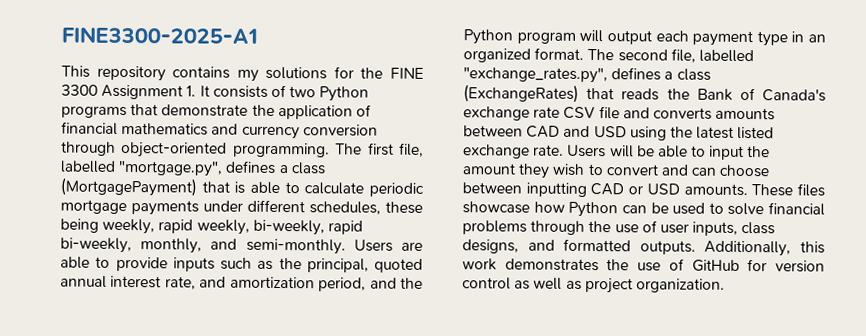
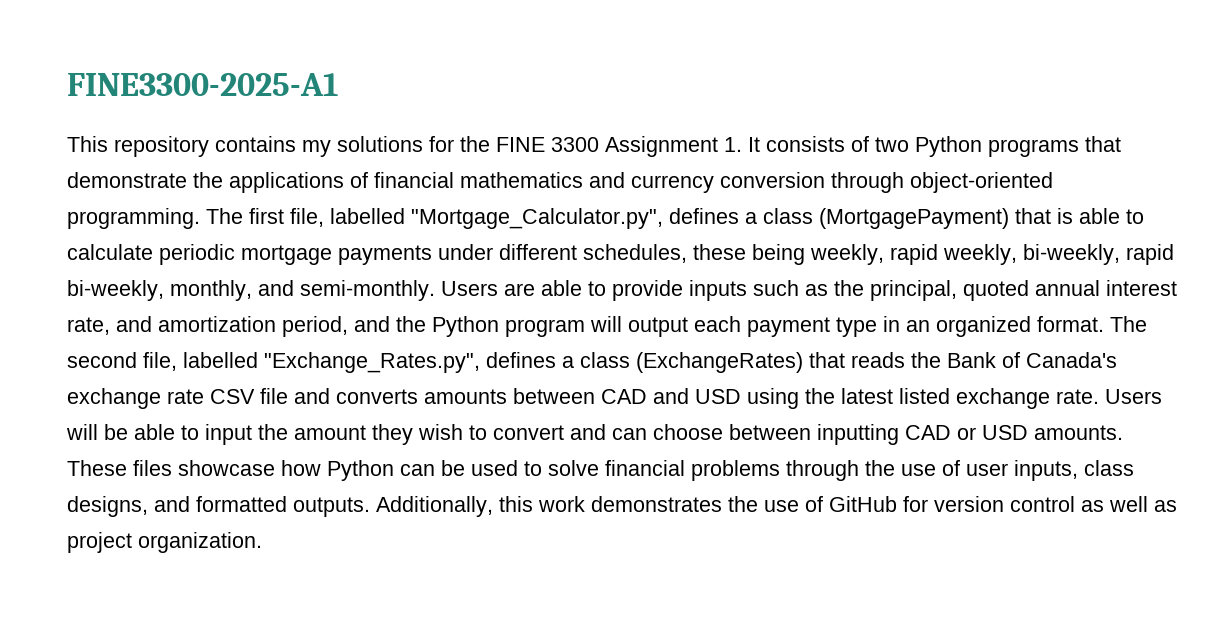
[277,104,353,120] application -> [229,172,344,193] applications
[118,160,224,177] "mortgage.py", -> [411,208,663,229] "Mortgage_Calculator.py",
[463,67,608,84] "exchange_rates.py", -> [264,352,480,373] "Exchange_Rates.py",

